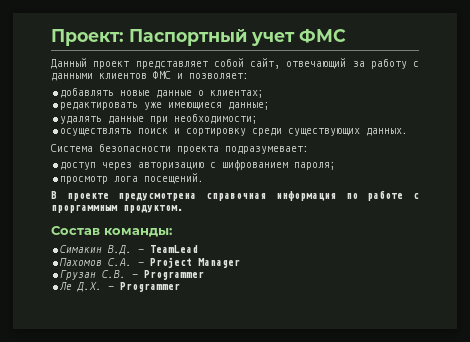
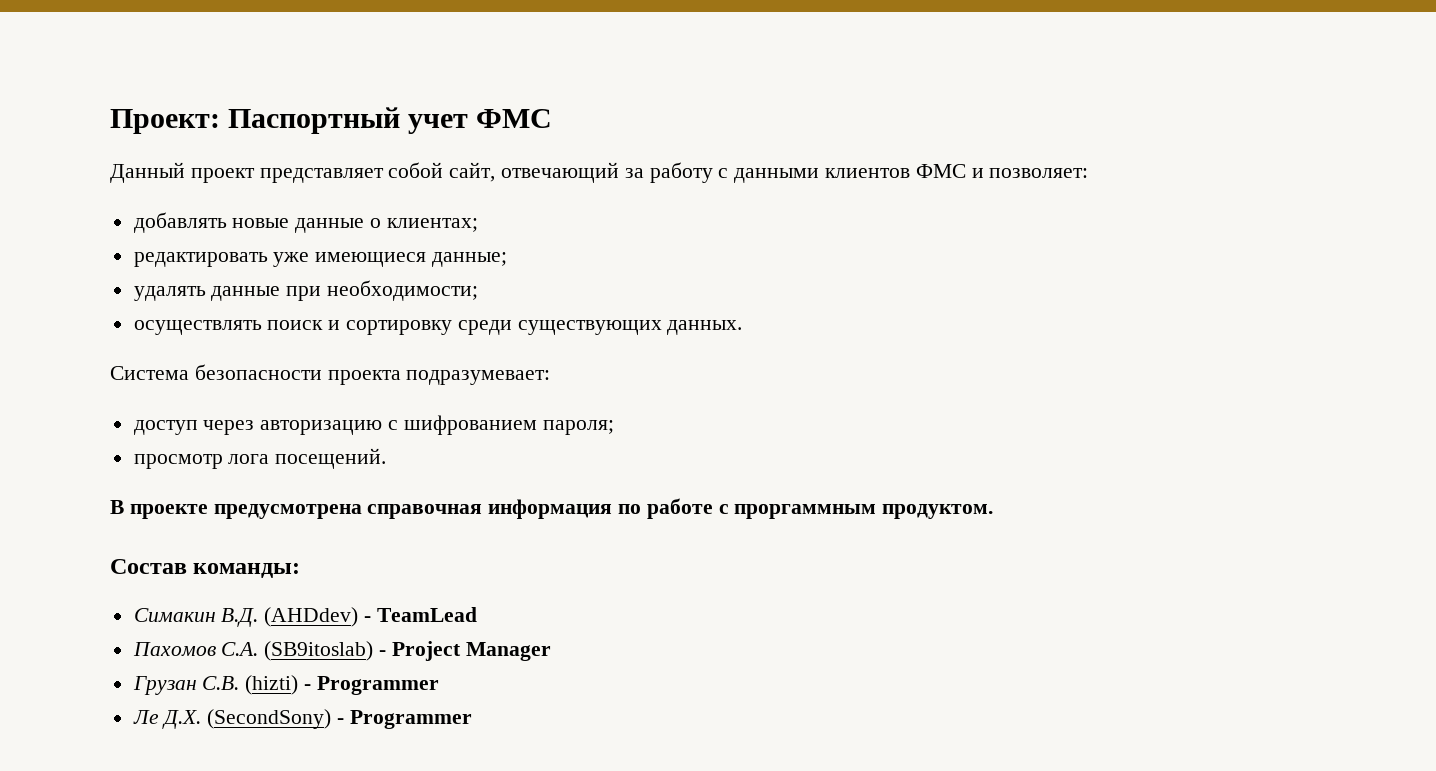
(133, 250) none -> [264,607,359,627] (AHDdev)
(133, 262) none -> [264,641,374,661] (SB9itoslab)
(127, 274) none -> [245,675,299,695] (hizti)
(103, 287) none -> [207,709,332,729] (SecondSony)

